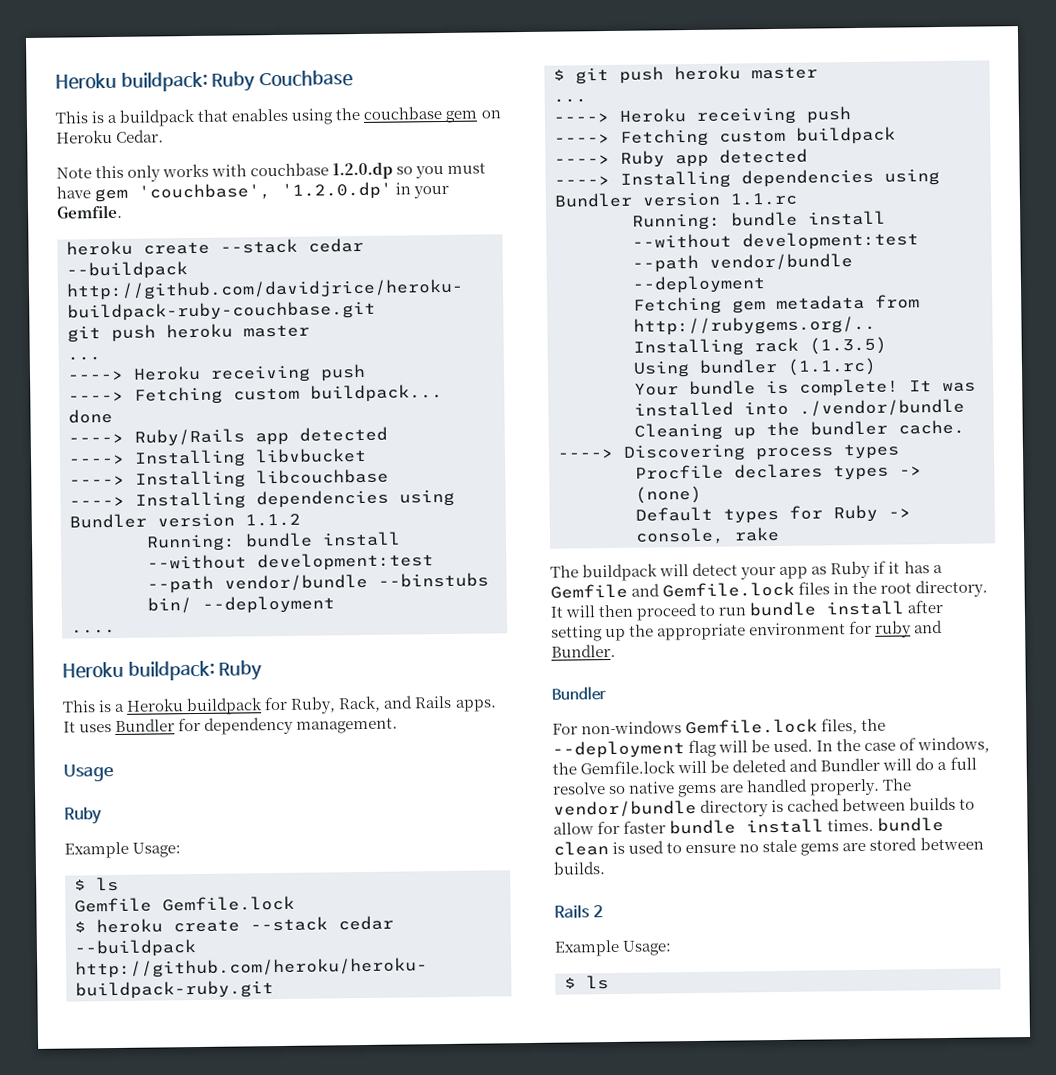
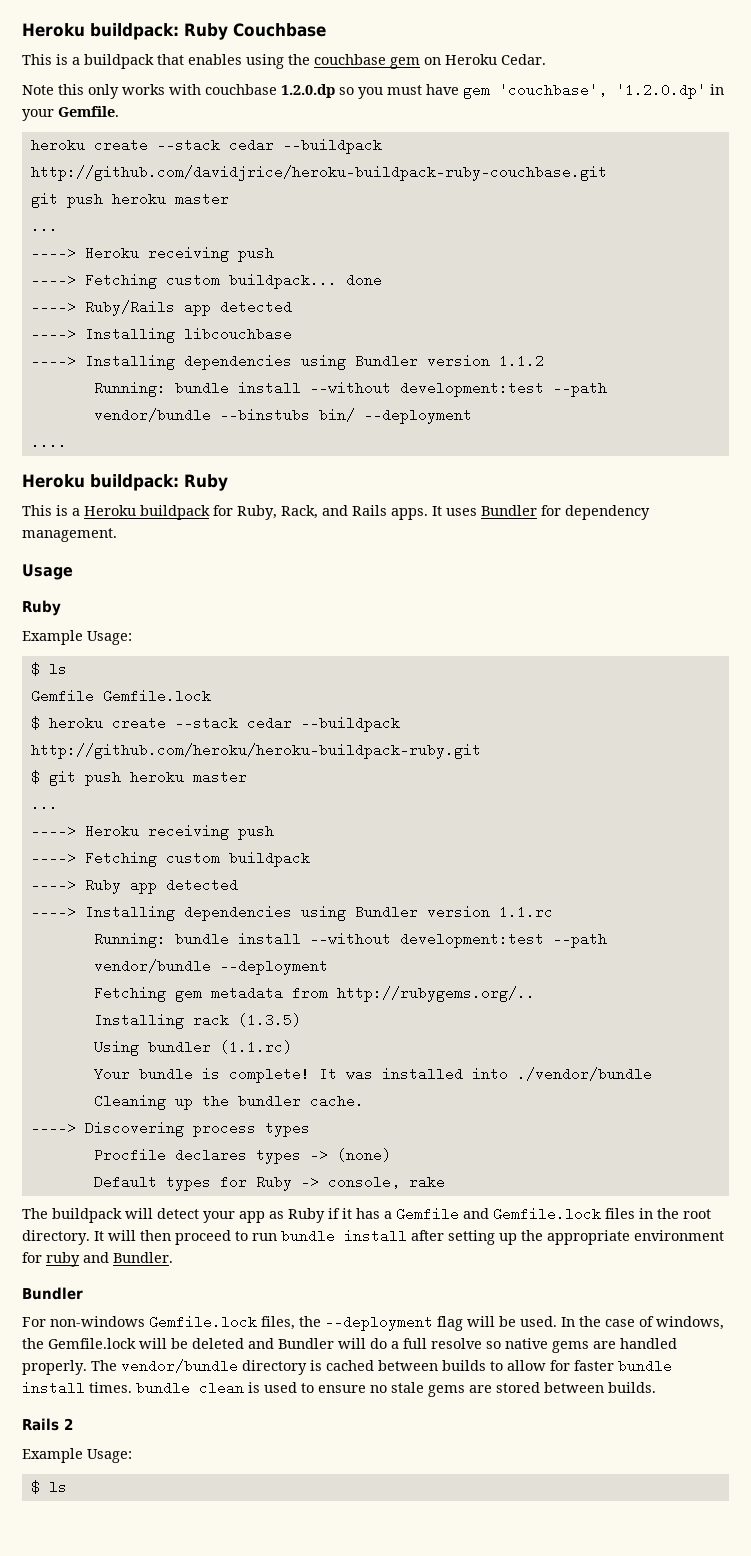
[68,447,367,468] // ----> Installing libvbucket -> (292, 307) none

